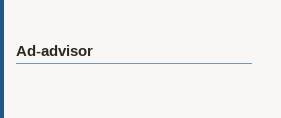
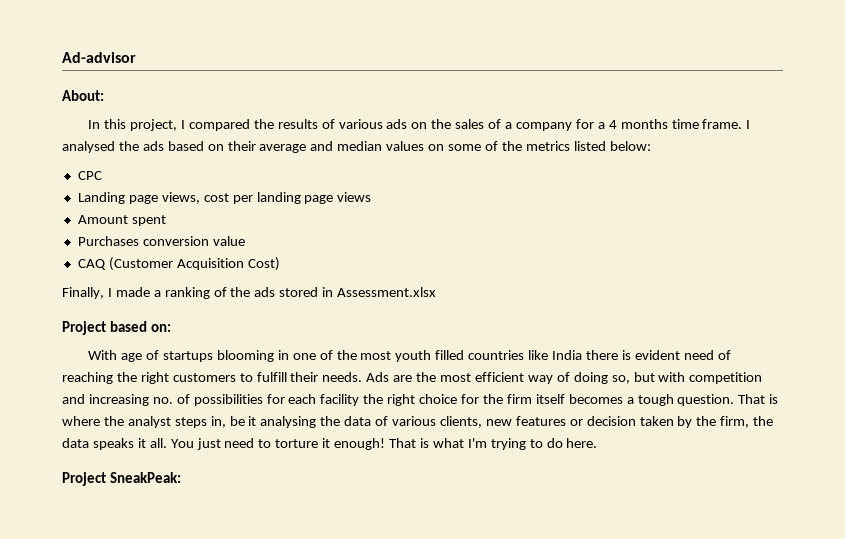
(93, 50) none -> [62,90,104,101] [88,119,751,131] [62,141,651,153] [77,171,102,180] [77,192,372,204] [77,215,166,226] [77,236,245,246] [77,257,280,271] [62,287,437,299] [62,321,172,335] [88,350,731,362] [62,372,763,384] [62,394,779,406] [62,416,774,428] [62,438,598,450] [62,472,182,486] // About: // In this project, I compared the results of various ads on the sales of a company for a 4 months time frame. I analysed the ads based on their average and median values on some of the metrics listed below: // CPC // Landing page views, cost per landing page views // Amount spent // Purchases conversion value // CAQ (Customer Acquisition Cost) // Finally, I made a ranking of the ads stored in Assessment.xlsx // Project based on: // With age of startups blooming in one of the most youth filled countries like India there is evident need of reaching the right customers to fulfill their needs. Ads are the most efficient way of doing so, but with competition and increasing no. of possibilities for each facility the right choice for the firm itself becomes a tough question. That is where the analyst steps in, be it analysing the data of various clients, new features or decision taken by the firm, the data speaks it all. You just need to torture it enough! That is what I'm trying to do here. // Project SneakPeak:

